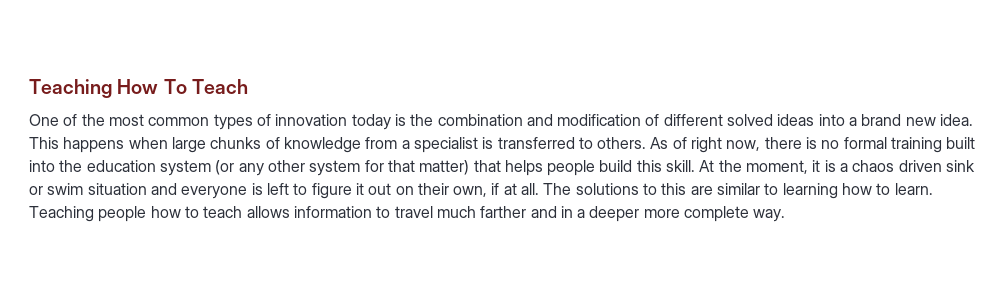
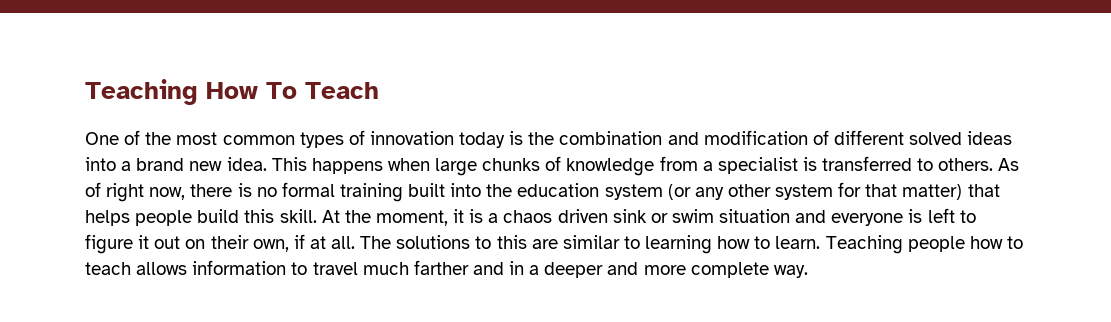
(640, 214) none -> [607,262,639,275] and

